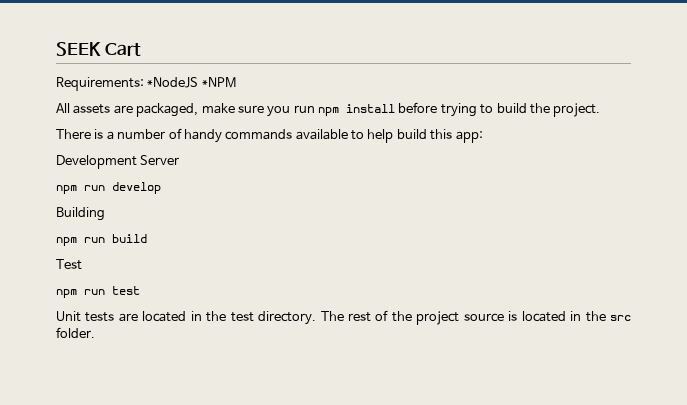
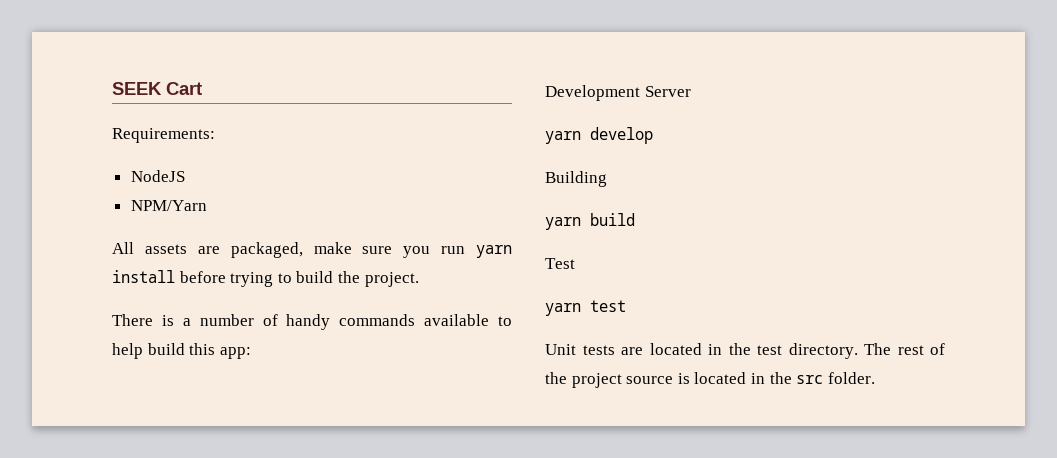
[147,77,236,88] *NodeJS *NPM -> [130,170,185,182] [130,200,207,211] // NodeJS // NPM/Yarn
[318,107,339,116] npm -> [476,245,512,258] yarn
[56,185,105,194] npm run -> [545,131,581,144] yarn
[56,237,105,246] npm run -> [545,217,581,230] yarn
[56,289,105,298] npm run -> [545,303,581,316] yarn

